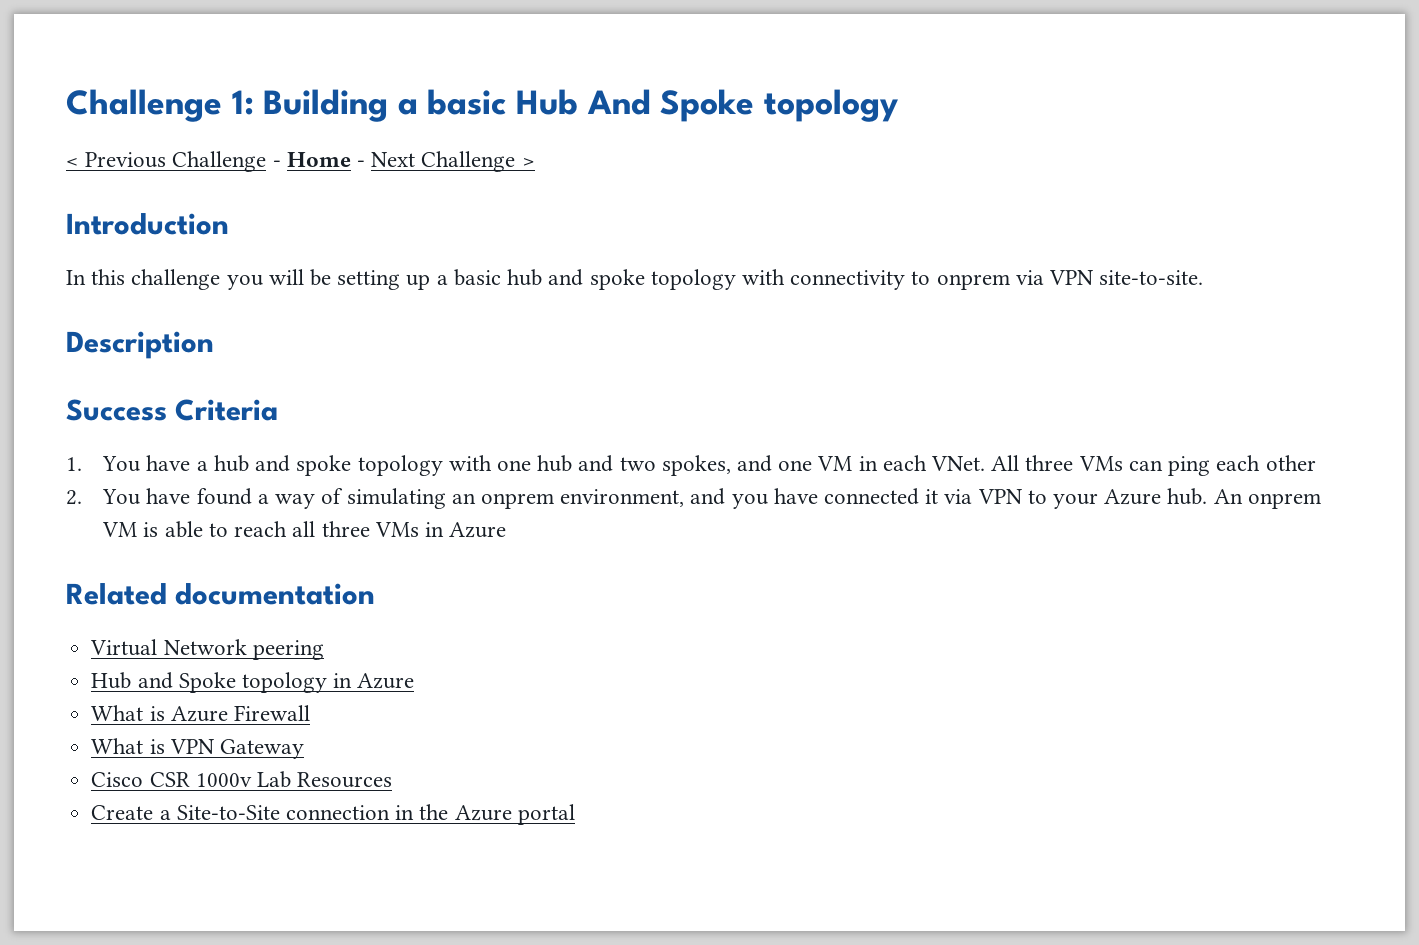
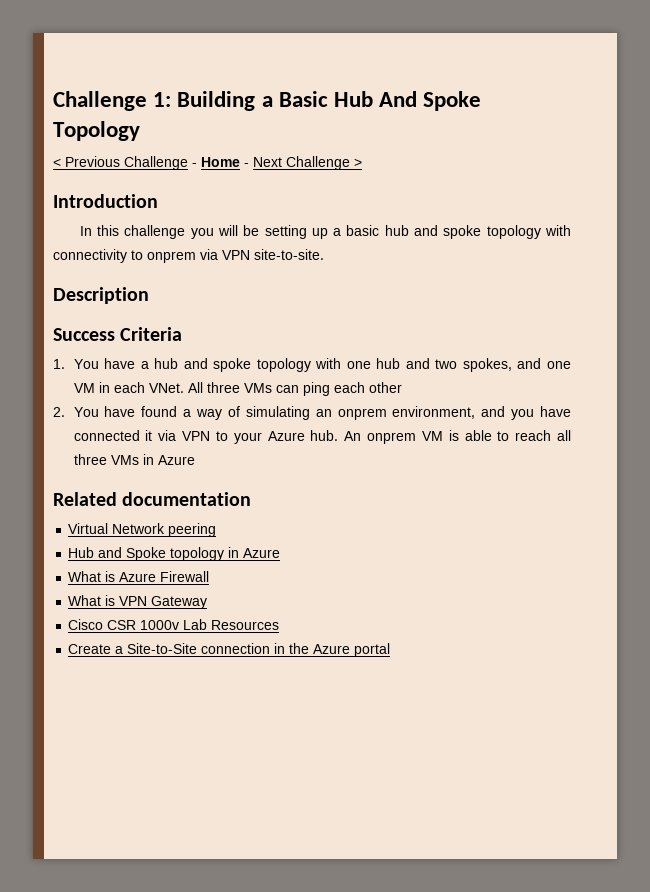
[427,89,507,115] basic -> [278,91,328,107] Basic
[763,89,898,122] topology -> [53,121,140,141] Topology

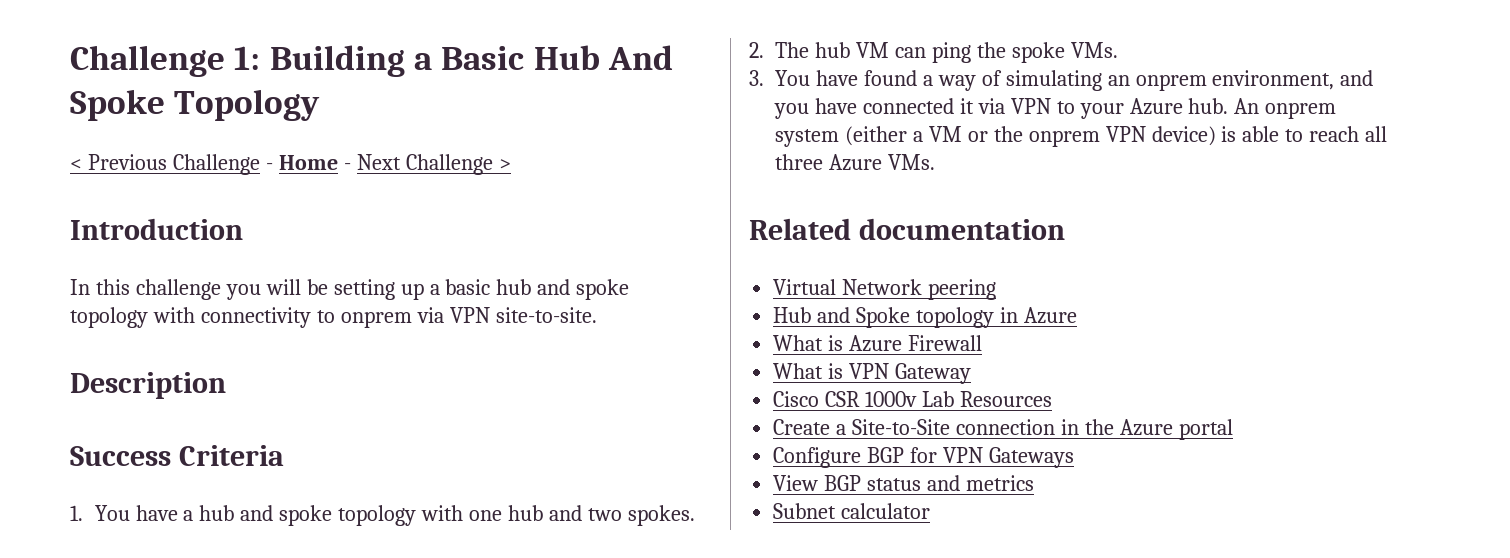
[462,358,571,372] [73,382,402,396] [53,407,65,417] spokes, and one VM in each VNet. All three VMs can ping each other // 2. -> [627,505,695,526] [749,42,1118,63] [749,70,764,86] spokes. // 2. The hub VM can ping the spoke VMs. // 3.
[421,431,443,441] VM -> [775,126,1216,147] system (either a VM or the onprem VPN device)
[110,454,195,465] VMs in Azure -> [828,154,935,171] Azure VMs.
(391, 650) none -> [773,447,1074,468] [773,475,1034,491] [773,503,931,519] // Configure BGP for VPN Gateways // View BGP status and metrics // Subnet calculator

